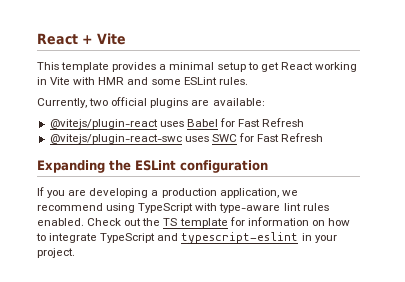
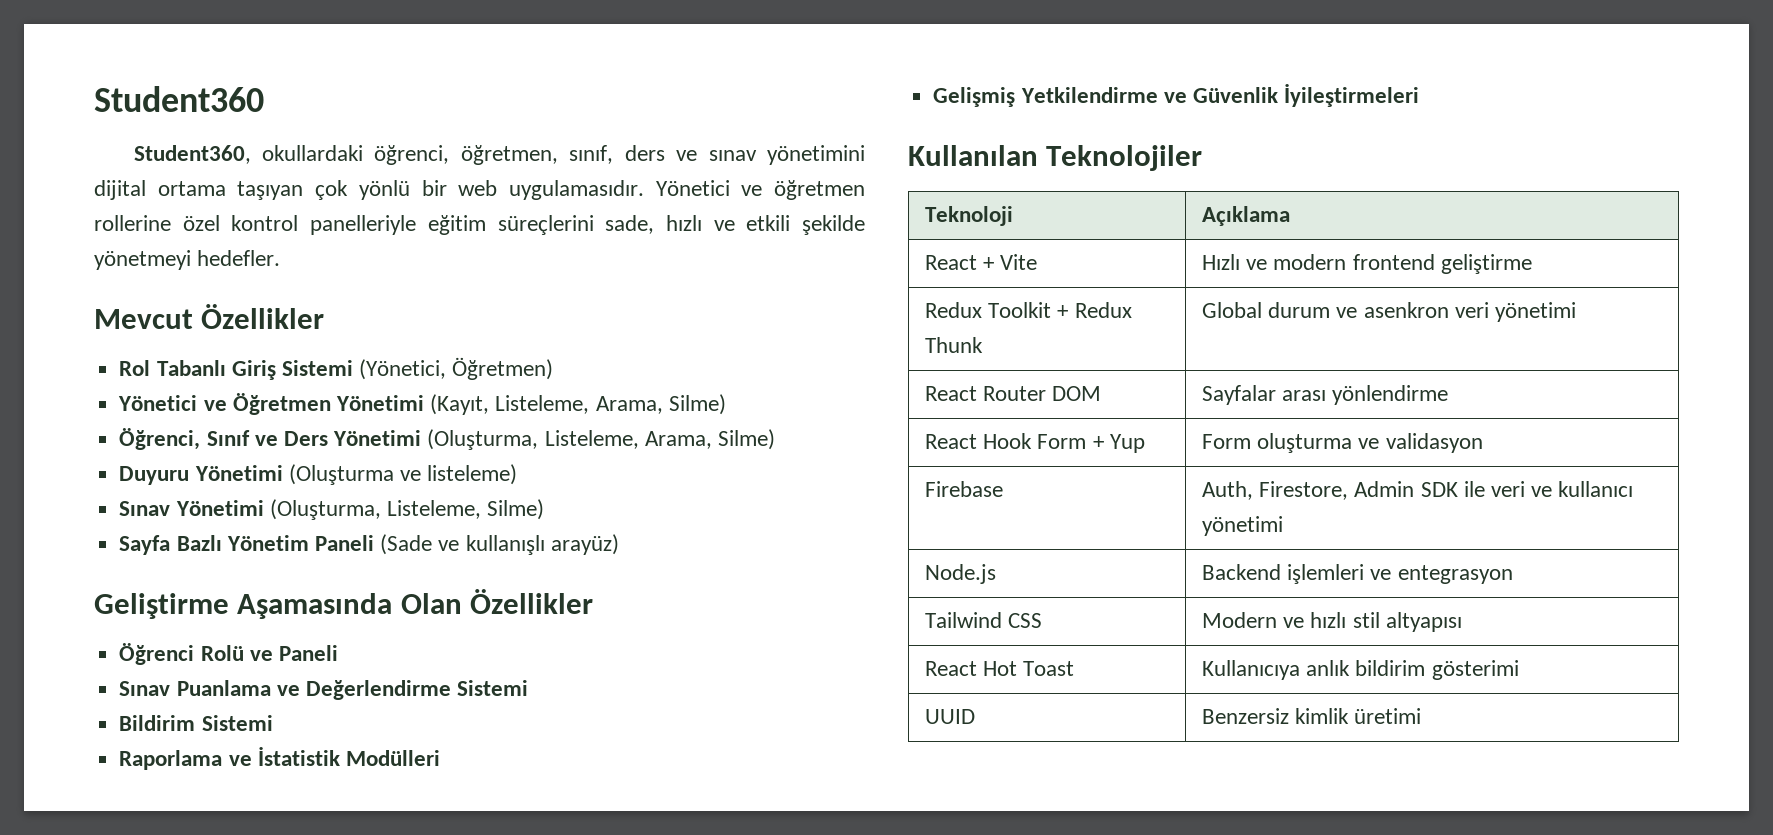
[37,33,126,45] [37,62,357,72] [37,77,248,85] [37,97,265,108] [49,118,305,129] [49,133,324,144] [37,160,268,173] [37,187,298,198] [37,203,329,213] [37,217,350,228] [36,232,337,244] [37,248,75,258] React + Vite // This template provides a minimal setup to get React working in Vite with HMR and some ESLint rules. // Currently, two official plugins are available: // @vitejs/plugin-react uses Babel for Fast Refresh // @vitejs/plugin-react-swc uses SWC for Fast Refresh // Expanding the ESLint configuration // If you are developing a production application, we recommend using TypeScript with type-aware lint rules enabled. Check out the TS template for information on how to integrate TypeScript and typescript-eslint in your project. -> [94,86,264,112] [133,145,865,165] [94,180,865,200] [94,215,866,235] [94,250,281,270] [94,304,325,329] [119,357,554,380] [118,393,726,415] [119,428,775,450] [119,464,518,485] [119,499,545,520] [119,534,619,555] [94,589,594,619] [119,643,338,665] [119,680,529,700] [119,715,273,731] [119,747,440,770] [933,84,1420,107] [908,145,1203,171] [925,206,1014,226] [1202,206,1291,226] [925,254,1038,270] [1202,254,1532,274] [925,302,1132,318] [925,337,984,353] [1202,302,1577,322] [925,386,1102,401] [1202,385,1449,405] [925,433,1145,453] [1202,433,1483,453] [925,481,1004,497] [1202,481,1634,500] [1202,516,1284,536] [925,564,997,584] [1202,564,1513,584] [925,612,1043,628] [1202,612,1462,632] [925,661,1075,676] [1202,660,1519,680] [925,709,976,724] [1202,708,1422,724] Student360 // Student360, okullardaki öğrenci, öğretmen, sınıf, ders ve sınav yönetimini dijital ortama taşıyan çok yönlü bir web uygulamasıdır. Yönetici ve öğretmen rollerine özel kontrol panelleriyle eğitim süreçlerini sade, hızlı ve etkili şekilde yönetmeyi hedefler. // Mevcut Özellikler // Rol Tabanlı Giriş Sistemi (Yönetici, Öğretmen) // Yönetici ve Öğretmen Yönetimi (Kayıt, Listeleme, Arama, Silme) // Öğrenci, Sınıf ve Ders Yönetimi (Oluşturma, Listeleme, Arama, Silme) // Duyuru Yönetimi (Oluşturma ve listeleme) // Sınav Yönetimi (Oluşturma, Listeleme, Silme) // Sayfa Bazlı Yönetim Paneli (Sade ve kullanışlı arayüz) // Geliştirme Aşamasında Olan Özellikler // Öğrenci Rolü ve Paneli // Sınav Puanlama ve Değerlendirme Sistemi // Bildirim Sistemi // Raporlama ve İstatistik Modülleri // Gelişmiş Yetkilendirme ve Güvenlik İyileştirmeleri // Kullanılan Teknolojiler // Teknoloji | Açıklama // React + Vite | Hızlı ve modern frontend geliştirme // Redux Toolkit + Redux Thunk | Global durum ve asenkron veri yönetimi // React Router DOM | Sayfalar arası yönlendirme // React Hook Form + Yup | Form oluşturma ve validasyon // Firebase | Auth, Firestore, Admin SDK ile veri ve kullanıcı yönetimi // Node.js | Backend işlemleri ve entegrasyon // Tailwind CSS | Modern ve hızlı stil altyapısı // React Hot Toast | Kullanıcıya anlık bildirim gösterimi // UUID | Benzersiz kimlik üretimi

